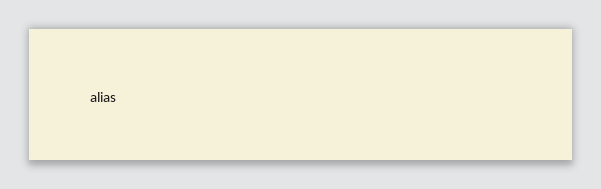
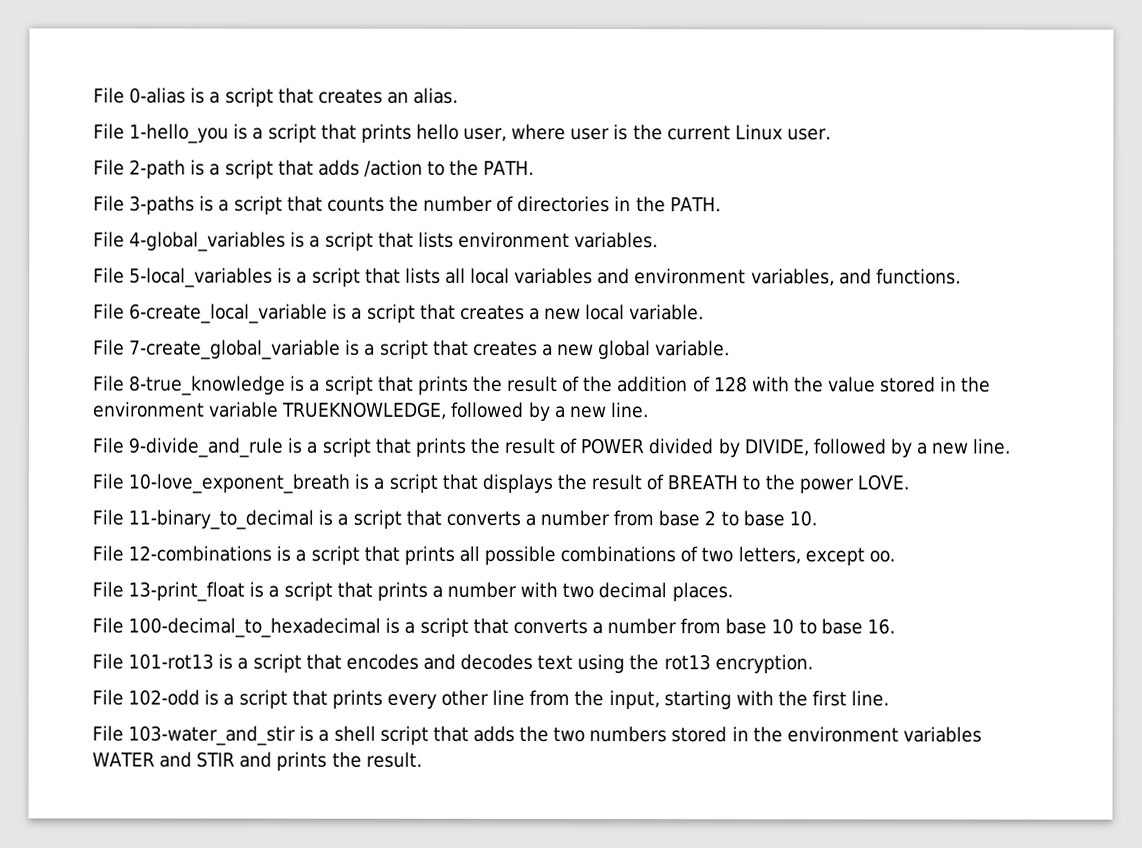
[90,92,116,102] alias -> [93,87,459,107] [93,123,831,144] [93,159,535,179] [93,195,721,215] [93,231,659,252] [93,267,961,288] [93,303,705,324] [93,339,731,360] [93,375,992,396] [93,401,649,421] [92,437,1011,458] [92,473,909,494] [92,509,817,530] [92,545,895,566] [92,581,733,602] [92,617,895,638] [92,653,813,674] [92,689,890,710] [92,725,982,746] [92,751,422,771] File 0-alias is a script that creates an alias. // File 1-hello_you is a script that prints hello user, where user is the current Linux user. // File 2-path is a script that adds /action to the PATH. // File 3-paths is a script that counts the number of directories in the PATH. // File 4-global_variables is a script that lists environment variables. // File 5-local_variables is a script that lists all local variables and environment variables, and functions. // File 6-create_local_variable is a script that creates a new local variable. // File 7-create_global_variable is a script that creates a new global variable. // File 8-true_knowledge is a script that prints the result of the addition of 128 with the value stored in the environment variable TRUEKNOWLEDGE, followed by a new line. // File 9-divide_and_rule is a script that prints the result of POWER divided by DIVIDE, followed by a new line. // File 10-love_exponent_breath is a script that displays the result of BREATH to the power LOVE. // File 11-binary_to_decimal is a script that converts a number from base 2 to base 10. // File 12-combinations is a script that prints all possible combinations of two letters, except oo. // File 13-print_float is a script that prints a number with two decimal places. // File 100-decimal_to_hexadecimal is a script that converts a number from base 10 to base 16. // File 101-rot13 is a script that encodes and decodes text using the rot13 encryption. // File 102-odd is a script that prints every other line from the input, starting with the first line. // File 103-water_and_stir is a shell script that adds the two numbers stored in the environment variables WATER and STIR and prints the result.

